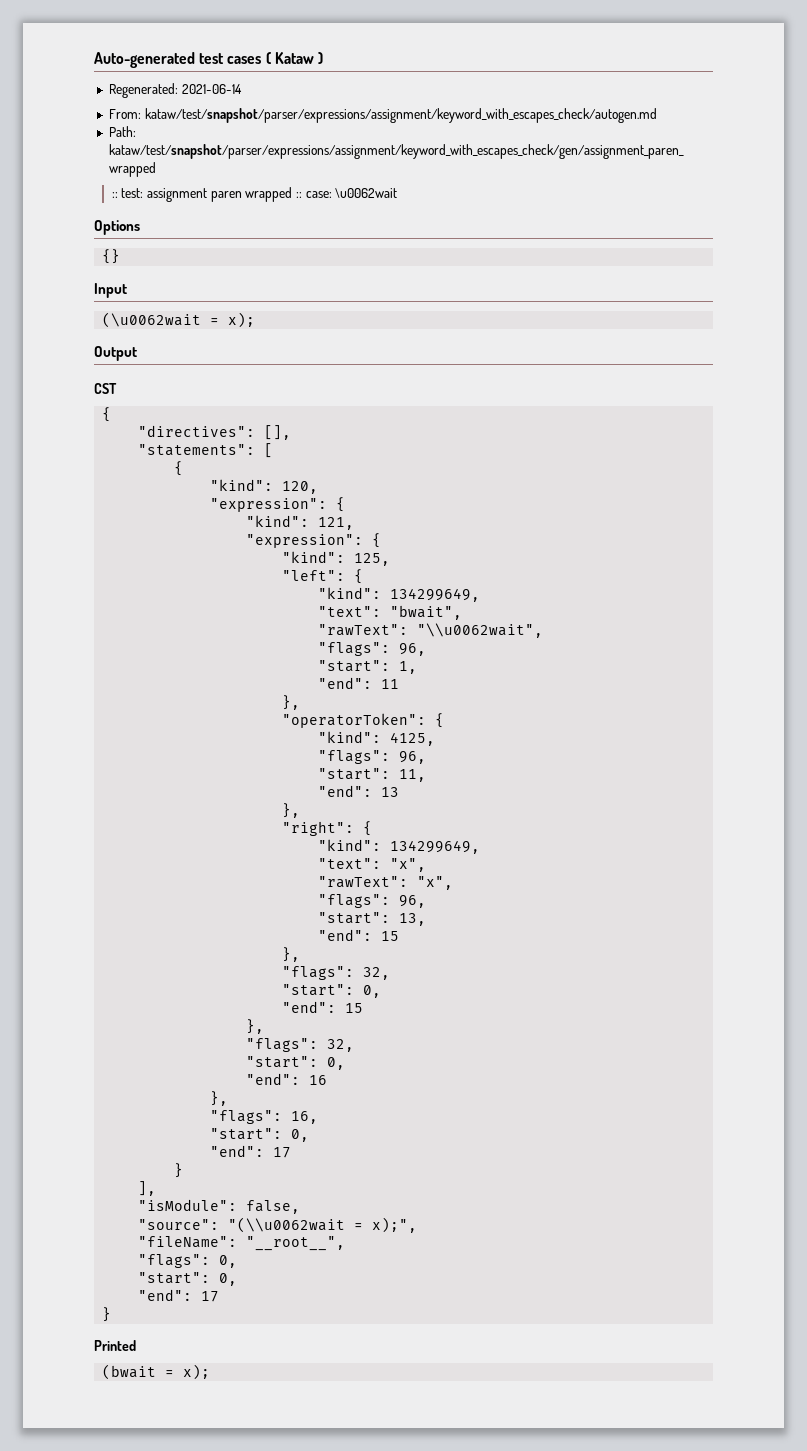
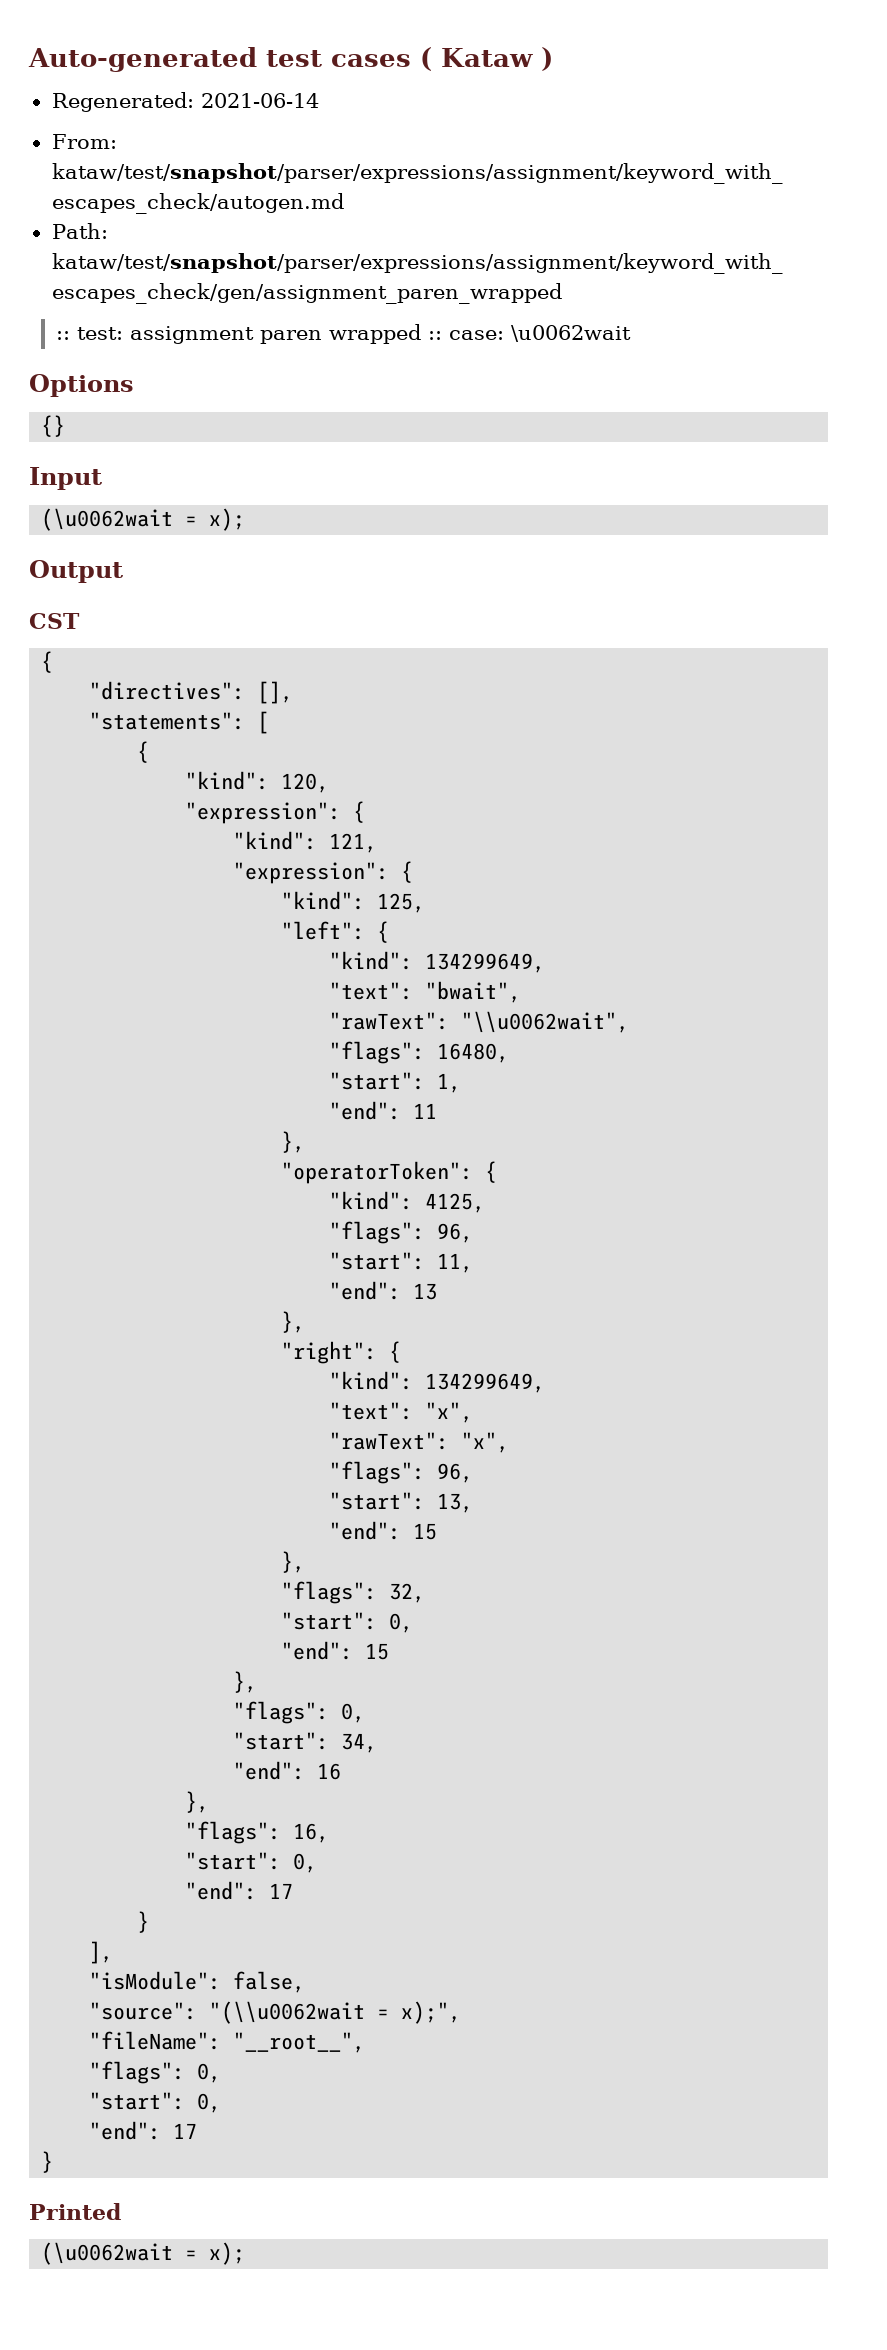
[399,643,427,656] 96, -> [437,1043,510,1063] 16480,
[327,1039,355,1052] [246,1056,346,1070] 32, // "start": 0, -> [341,1703,366,1723] [233,1732,378,1753] 0, // "start": 34,
[102,1364,157,1380] (bwait -> [41,2242,174,2265] (\u0062wait

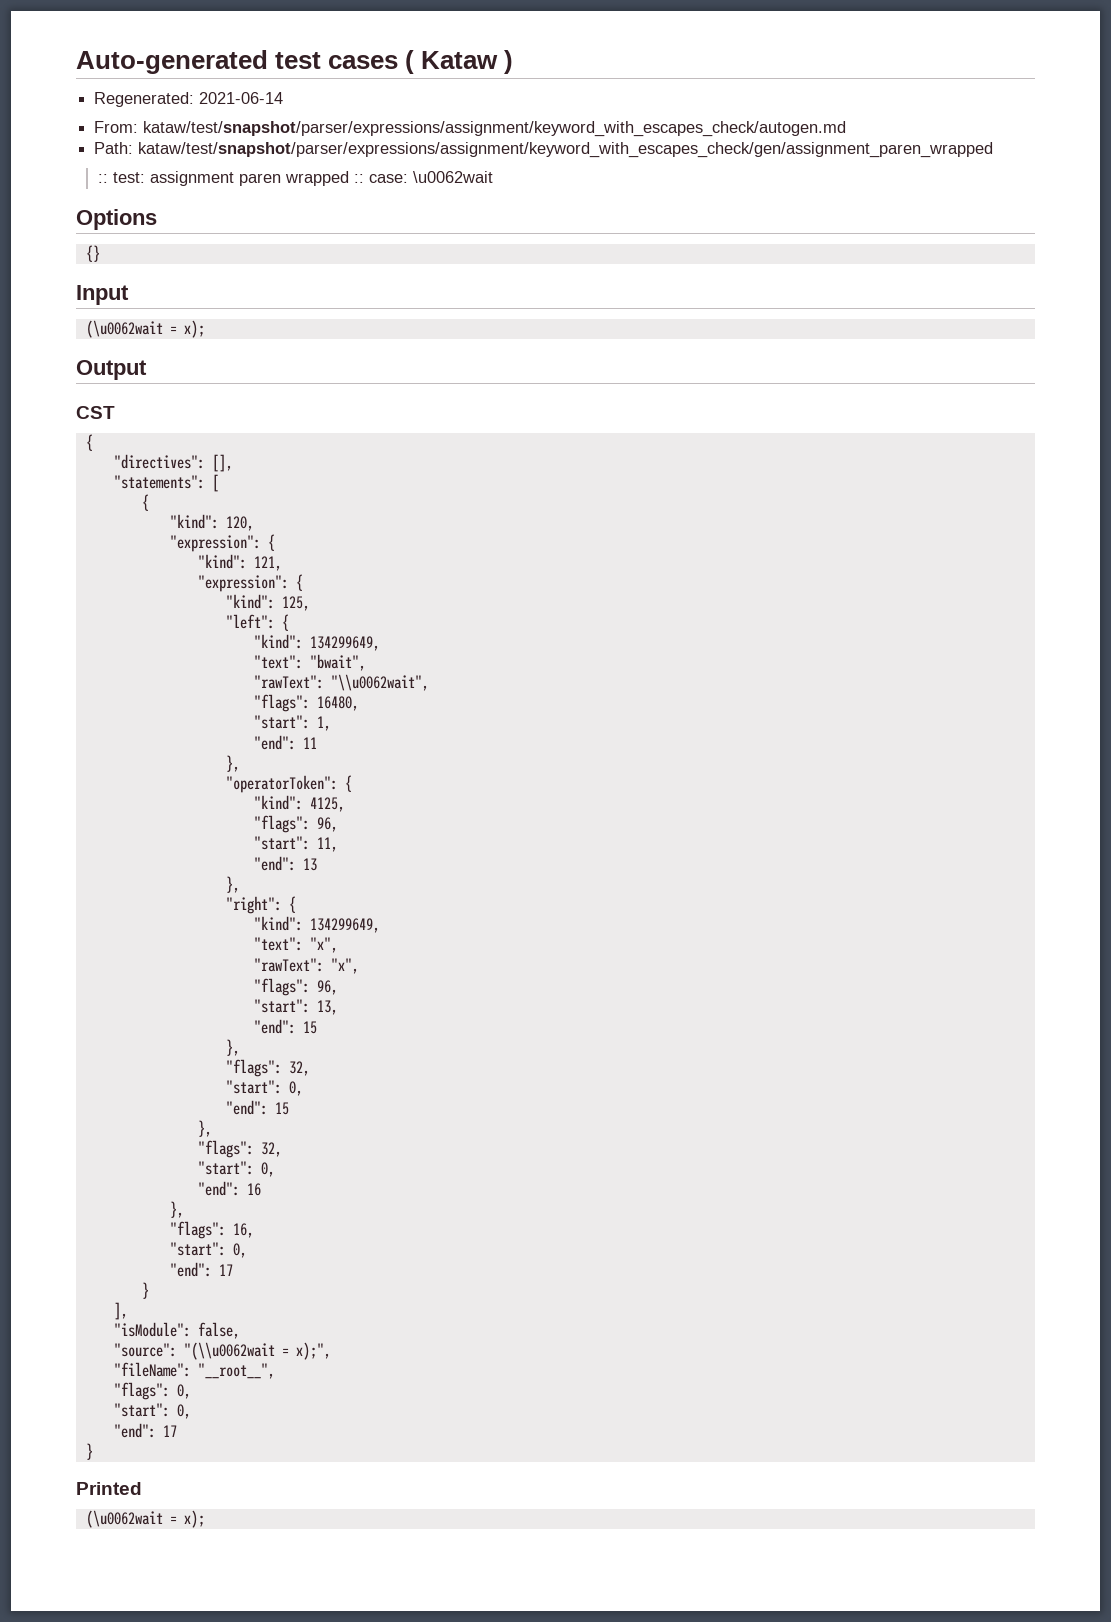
[341,1703,366,1723] [233,1732,378,1753] 0, // "start": 34, -> [260,1142,282,1157] [197,1161,275,1177] 32, // "start": 0,

